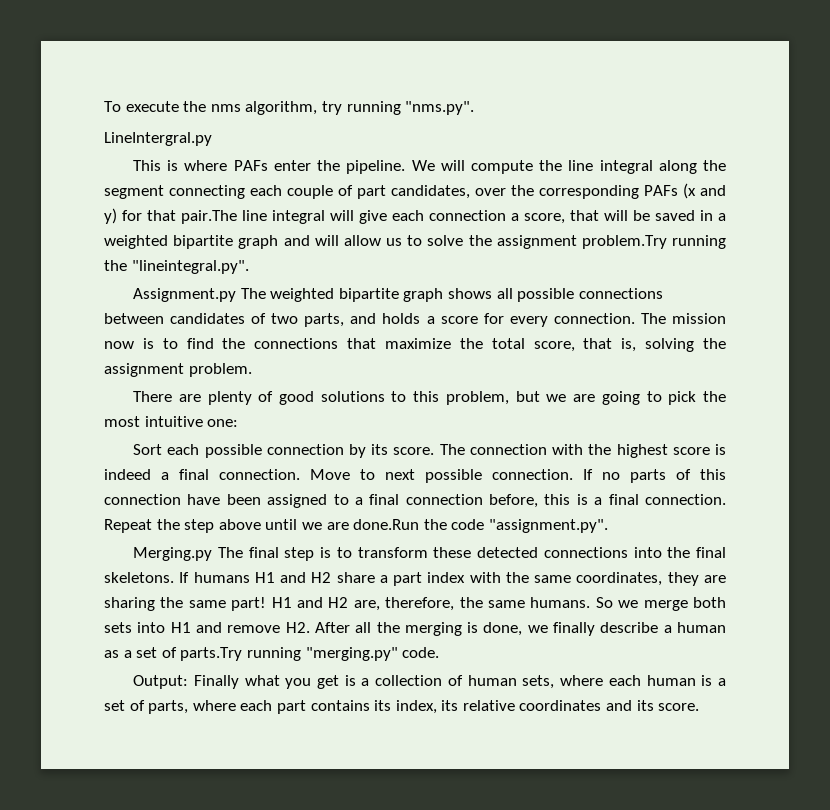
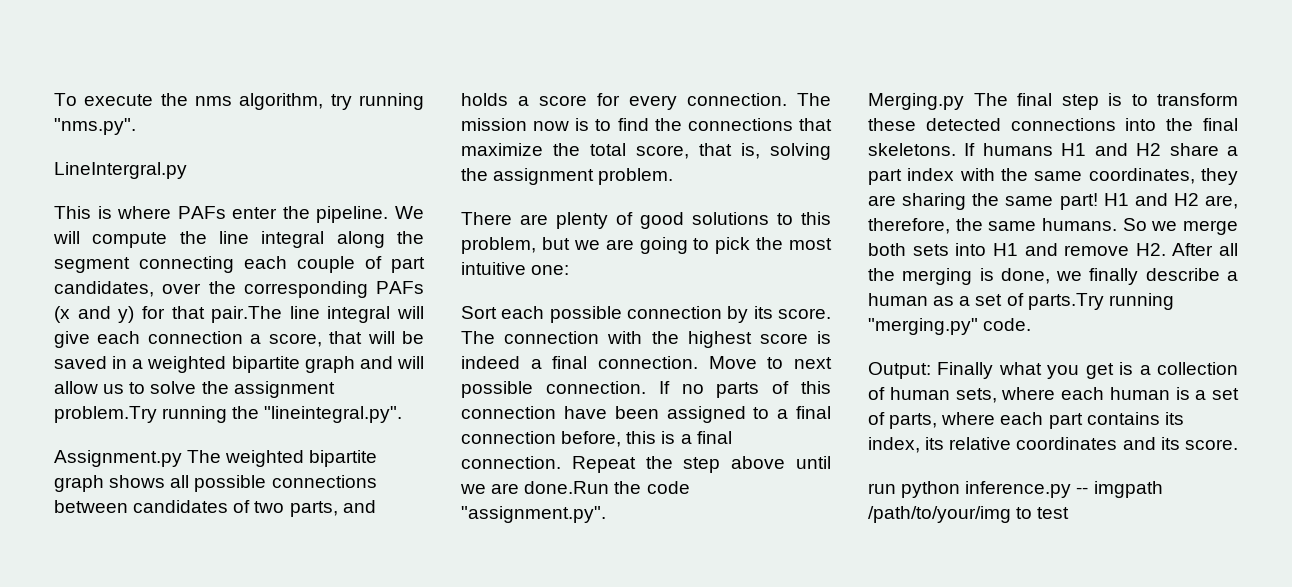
(700, 707) none -> [868,481,1163,498] [868,506,1070,523] // run python inference.py -- imgpath /path/to/your/img to test

